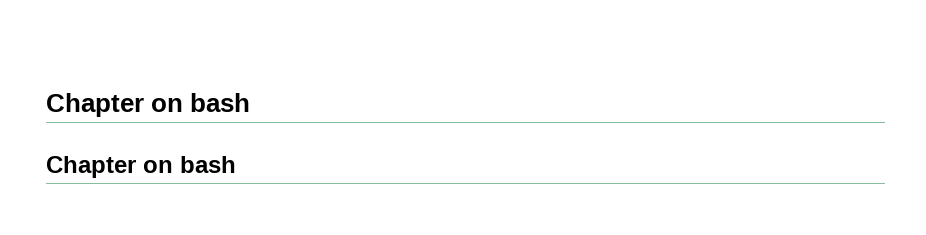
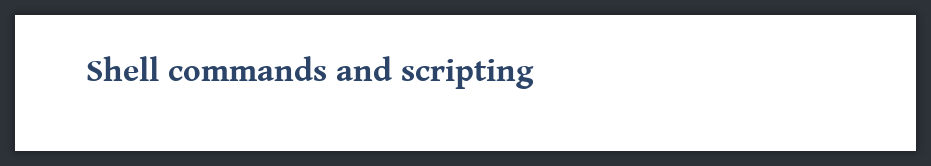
[46,93,251,117] [46,156,236,178] Chapter on bash // Chapter on bash -> [86,56,534,89] Shell commands and scripting

